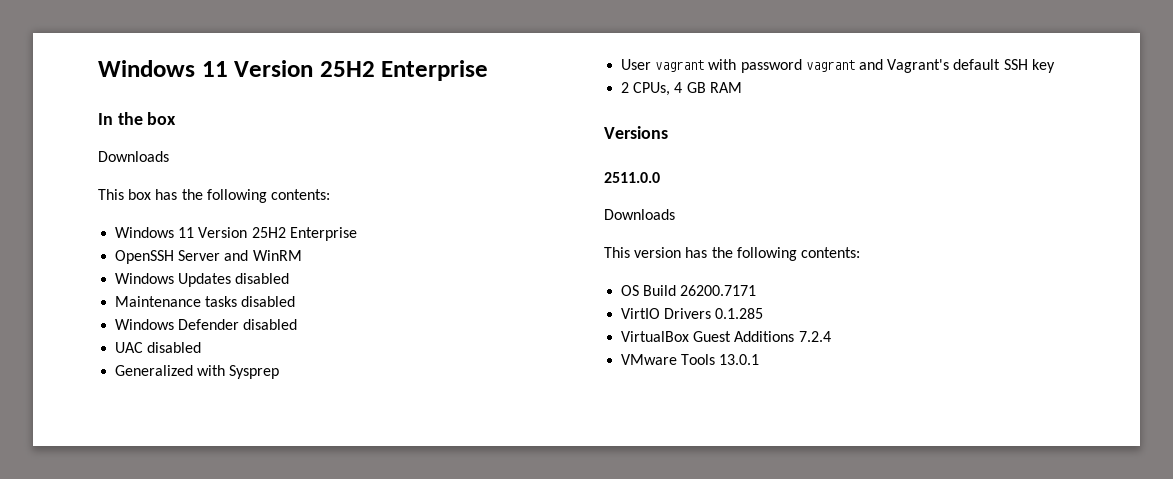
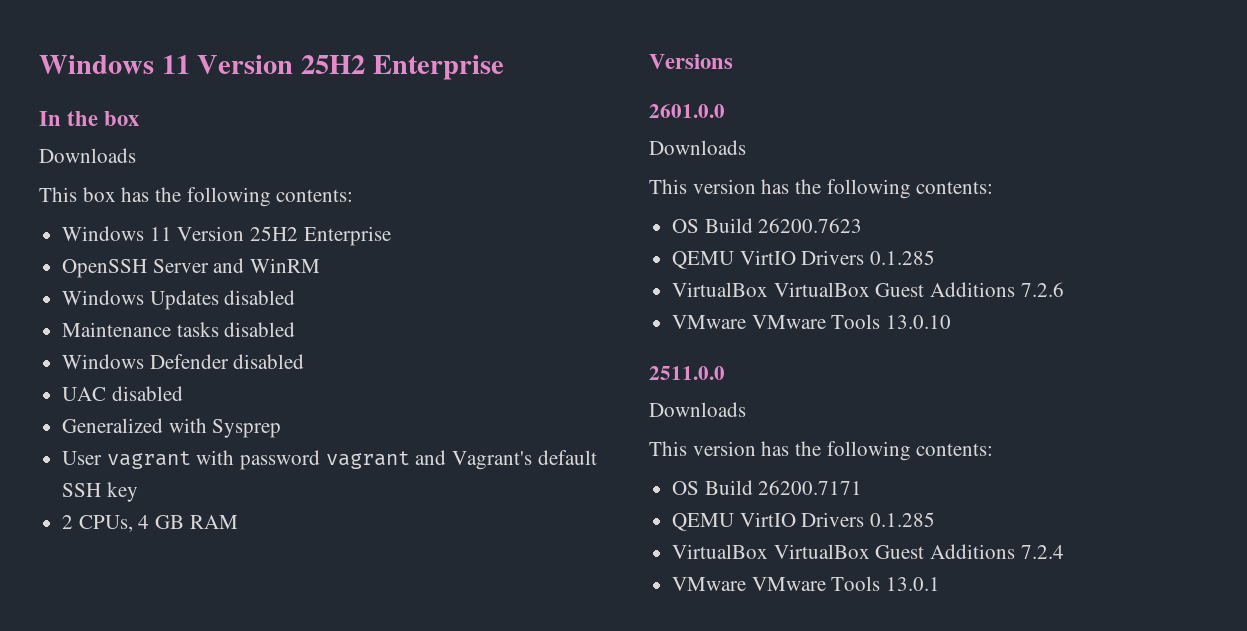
(668, 132) none -> [649,104,725,118] [649,140,746,155] [649,179,994,199] [672,218,863,233] [672,250,936,269] [672,282,1064,297] [672,314,952,329] // 2601.0.0 // Downloads // This version has the following contents: // OS Build 26200.7623 // QEMU VirtIO Drivers 0.1.285 // VirtualBox VirtualBox Guest Additions 7.2.6 // VMware VMware Tools 13.0.10
[621,308,764,319] [621,331,690,342] VirtIO Drivers 0.1.285 // VirtualBox -> [672,512,936,531] [672,544,870,559] QEMU VirtIO Drivers 0.1.285 // VirtualBox VirtualBox
(678, 359) none -> [751,577,826,591] VMware

